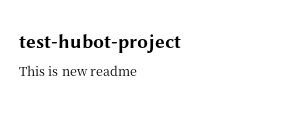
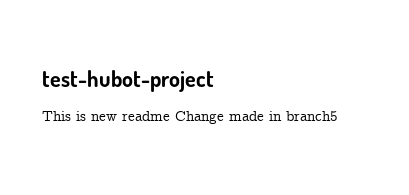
(138, 70) none -> [175,111,338,124] Change made in branch5

